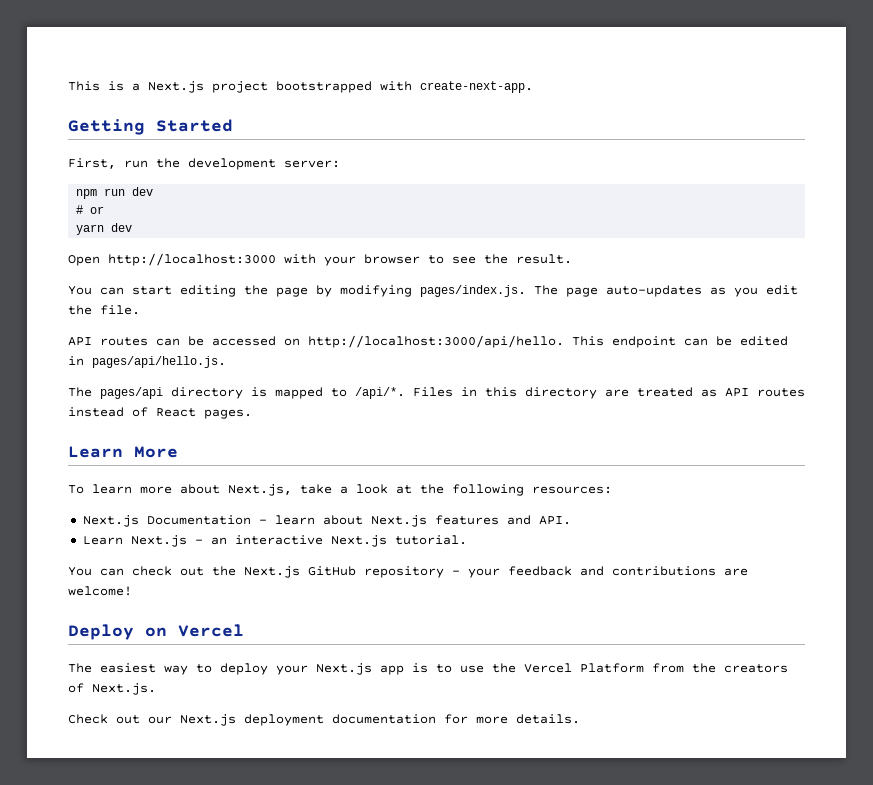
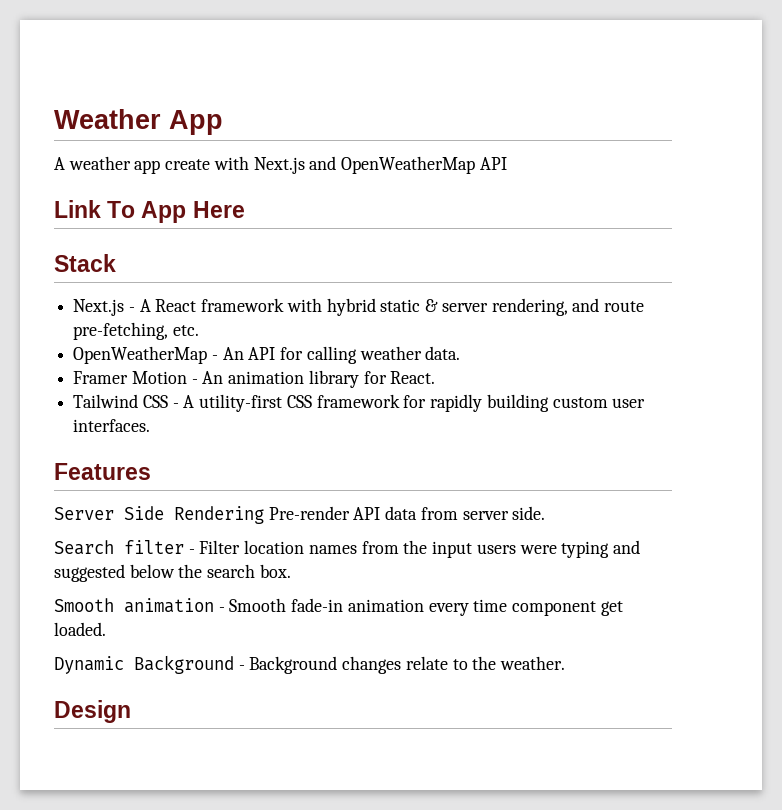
[68,81,533,93] [68,119,233,135] [68,158,340,170] [76,187,154,199] [76,205,105,214] [76,223,133,235] [68,253,572,266] [68,285,798,297] [68,305,140,315] [68,335,788,348] [68,356,226,368] [68,387,805,399] [68,407,252,419] [68,446,178,458] [68,484,612,496] [82,515,571,527] [82,535,467,547] [68,566,748,578] [68,586,132,596] [68,624,244,640] [68,663,788,675] [68,683,156,695] [68,714,580,726] This is a Next.js project bootstrapped with create-next-app. // Getting Started // First, run the development server: // npm run dev // # or // yarn dev // Open http://localhost:3000 with your browser to see the result. // You can start editing the page by modifying pages/index.js. The page auto-updates as you edit the file. // API routes can be accessed on http://localhost:3000/api/hello. This endpoint can be edited in pages/api/hello.js. // The pages/api directory is mapped to /api/*. Files in this directory are treated as API routes instead of React pages. // Learn More // To learn more about Next.js, take a look at the following resources: // Next.js Documentation - learn about Next.js features and API. // Learn Next.js - an interactive Next.js tutorial. // You can check out the Next.js GitHub repository - your feedback and contributions are welcome! // Deploy on Vercel // The easiest way to deploy your Next.js app is to use the Vercel Platform from the creators of Next.js. // Check out our Next.js deployment documentation for more details. -> [54,109,223,135] [54,156,507,174] [54,200,245,223] [54,254,116,272] [73,298,644,316] [73,322,199,340] [73,346,461,364] [73,370,436,388] [73,394,646,412] [73,419,151,432] [54,463,151,480] [54,506,546,524] [54,540,640,558] [54,564,291,582] [54,598,623,616] [54,622,106,636] [54,655,566,674] [54,700,131,723] Weather App // A weather app create with Next.js and OpenWeatherMap API // Link To App Here // Stack // Next.js - A React framework with hybrid static & server rendering, and route pre-fetching, etc. // OpenWeatherMap - An API for calling weather data. // Framer Motion - An animation library for React. // Tailwind CSS - A utility-first CSS framework for rapidly building custom user interfaces. // Features // Server Side Rendering Pre-render API data from server side. // Search filter - Filter location names from the input users were typing and suggested below the search box. // Smooth animation - Smooth fade-in animation every time component get loaded. // Dynamic Background - Background changes relate to the weather. // Design

